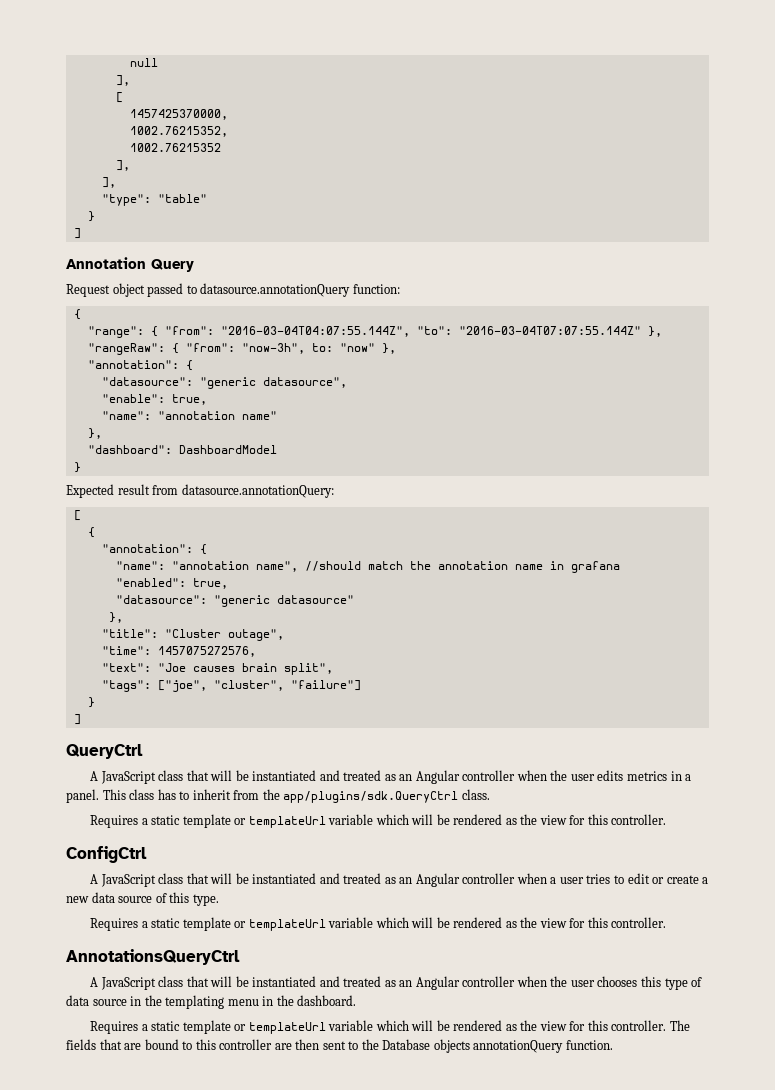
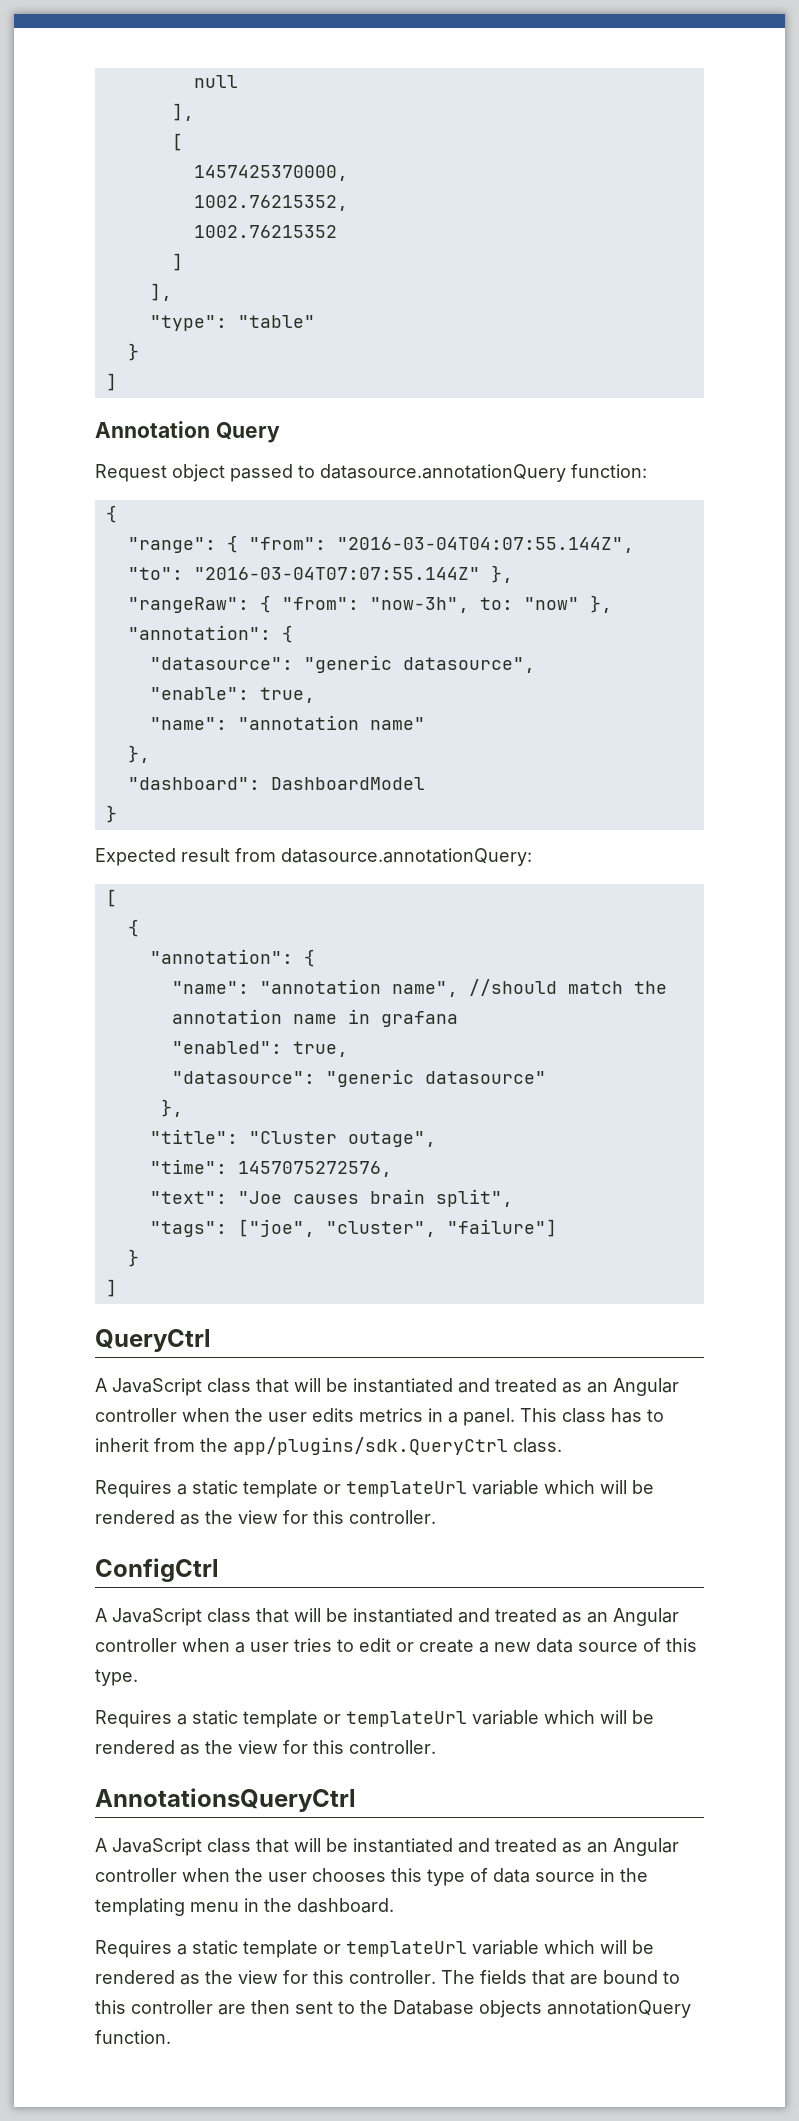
[115,160,130,171] ], -> [171,253,183,271] ]

